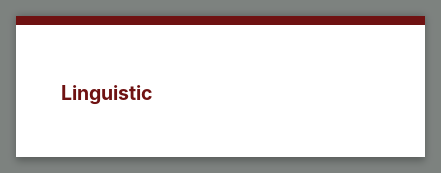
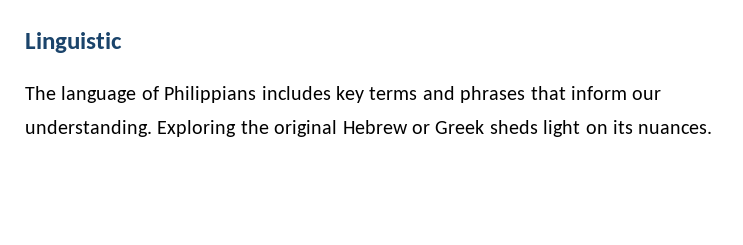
(152, 95) none -> [25,86,662,103] [25,120,713,137] // The language of Philippians includes key terms and phrases that inform our understanding. Exploring the original Hebrew or Greek sheds light on its nuances.

